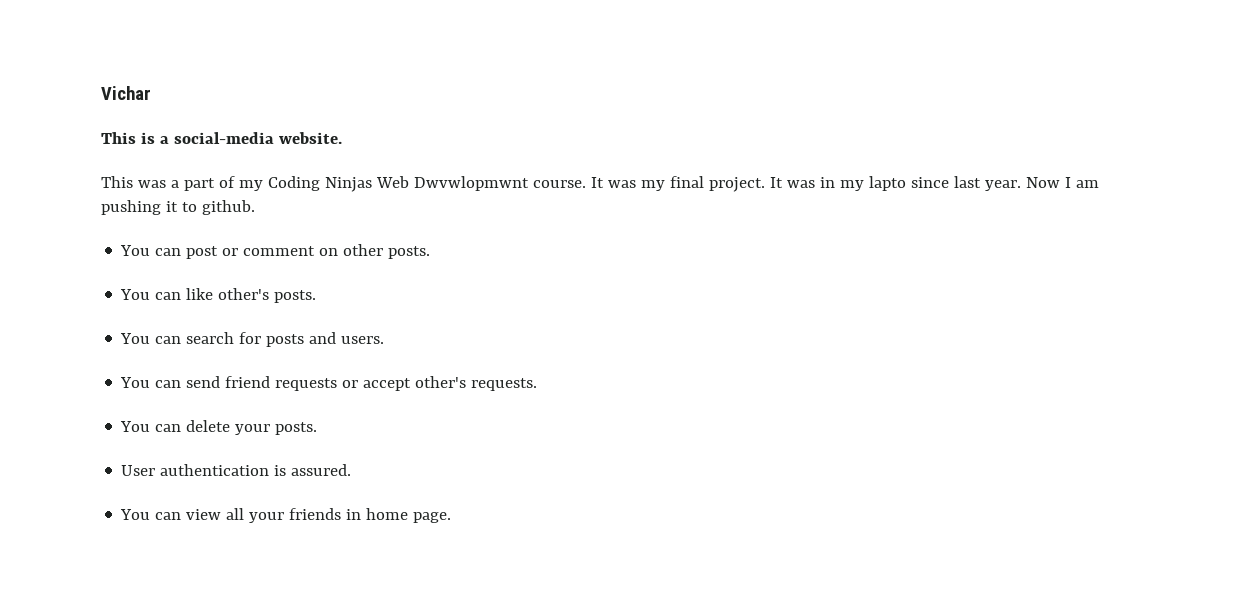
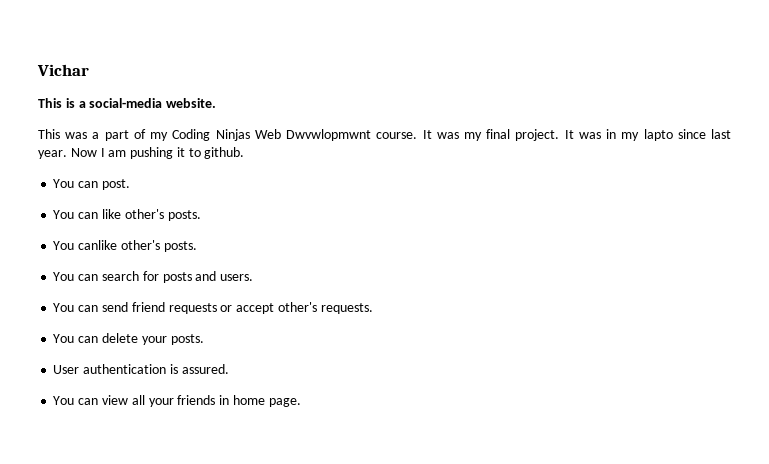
[186,244,431,259] post or comment on other posts. -> [101,179,130,190] post.
(317, 296) none -> [53,240,197,252] // You canlike other's posts.

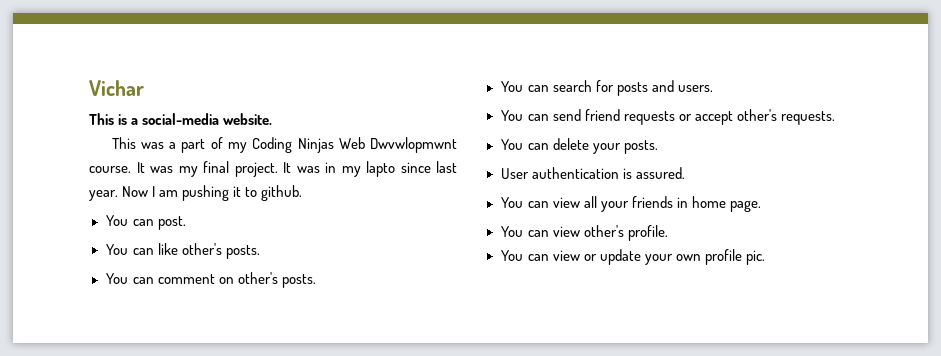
[78,240,118,250] canlike -> [132,274,234,284] can comment on
(301, 402) none -> [500,225,668,241] [500,249,765,265] // You can view other's profile. // You can view or update your own profile pic.

